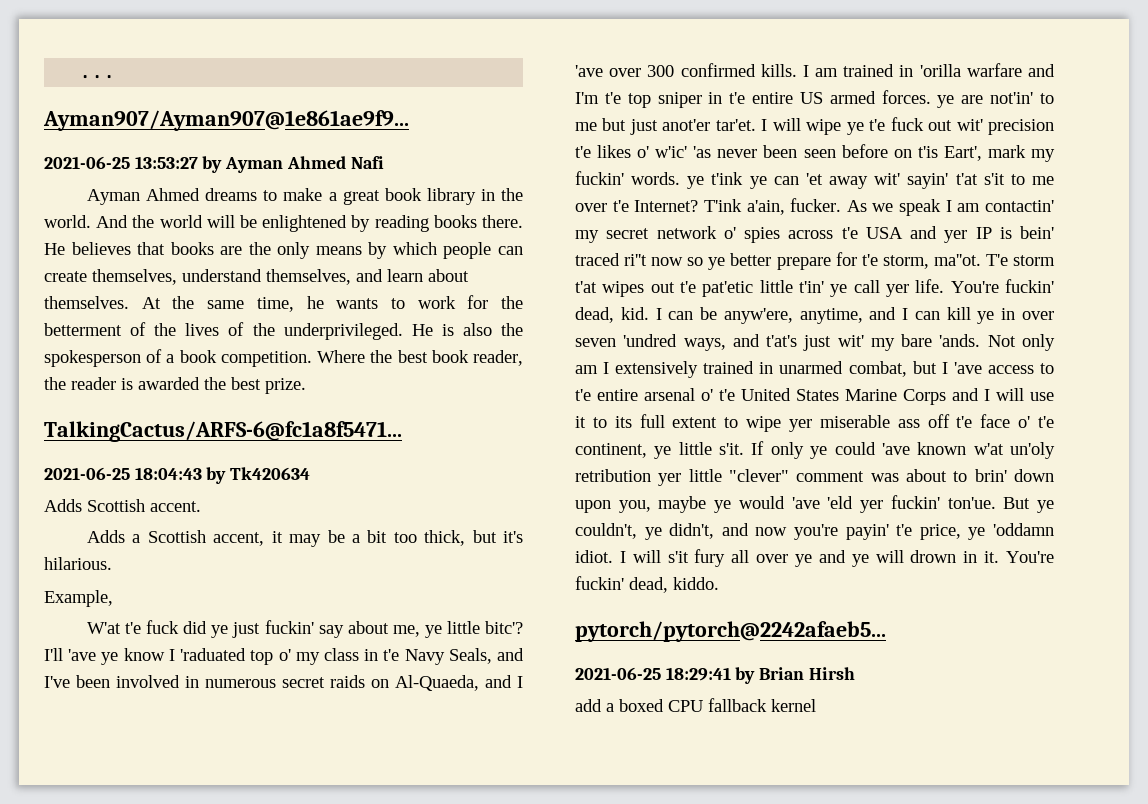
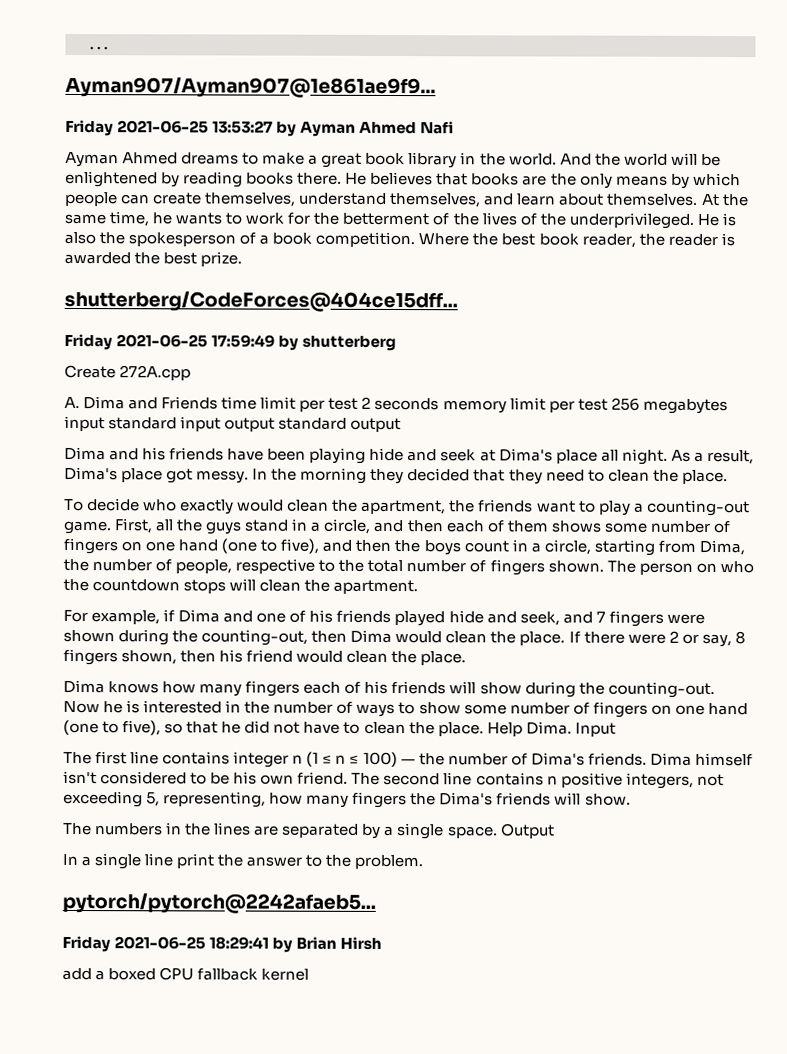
(409, 120) none -> [65,119,114,137] Friday
[44,421,402,442] [44,467,311,484] [44,499,201,512] [87,530,524,547] [44,557,112,570] [44,590,113,607] [87,620,523,638] [44,648,524,665] [44,675,523,691] [575,63,1055,77] [575,90,1054,108] [575,117,1054,135] [575,144,1055,162] [575,171,1054,189] [575,198,1054,216] [575,226,1054,243] [575,252,1055,270] [575,279,1054,297] [575,307,1054,324] [575,334,1055,351] [575,361,1054,378] [575,388,1054,405] [575,414,1054,432] [575,441,1055,459] [575,469,1054,486] [575,495,1054,513] [575,523,1054,540] [575,549,1054,567] [575,576,719,593] TalkingCactus/ARFS-6@fc1a8f5471... // 2021-06-25 18:04:43 by Tk420634 // Adds Scottish accent. // Adds a Scottish accent, it may be a bit too thick, but it's hilarious. // Example, // W'at t'e fuck did ye just fuckin' say about me, ye little bitc'? I'll 'ave ye know I 'raduated top o' my class in t'e Navy Seals, and I've been involved in numerous secret raids on Al-Quaeda, and I 'ave over 300 confirmed kills. I am trained in 'orilla warfare and I'm t'e top sniper in t'e entire US armed forces. ye are not'in' to me but just anot'er tar'et. I will wipe ye t'e fuck out wit' precision t'e likes o' w'ic' 'as never been seen before on t'is Eart', mark my fuckin' words. ye t'ink ye can 'et away wit' sayin' t'at s'it to me over t'e Internet? T'ink a'ain, fucker. As we speak I am contactin' my secret network o' spies across t'e USA and yer IP is bein' traced ri''t now so ye better prepare for t'e storm, ma''ot. T'e storm t'at wipes out t'e pat'etic little t'in' ye call yer life. You're fuckin' dead, kid. I can be anyw'ere, anytime, and I can kill ye in over seven 'undred ways, and t'at's just wit' my bare 'ands. Not only am I extensively trained in unarmed combat, but I 'ave access to t'e entire arsenal o' t'e United States Marine Corps and I will use it to its full extent to wipe yer miserable ass off t'e face o' t'e continent, ye little s'it. If only ye could 'ave known w'at un'oly retribution yer little "clever" comment was about to brin' down upon you, maybe ye would 'ave 'eld yer fuckin' ton'ue. But ye couldn't, ye didn't, and now you're payin' t'e price, ye 'oddamn idiot. I will s'it fury all over ye and ye will drown in it. You're fuckin' dead, kiddo. -> [64,290,458,313] [64,333,397,352] [64,364,192,381] [64,396,728,415] [64,415,402,433] [64,446,754,465] [64,466,728,485] [64,498,750,517] [63,518,731,535] [63,537,745,556] [63,558,754,576] [63,578,419,595] [63,609,705,627] [63,629,746,648] [63,648,467,666] [63,679,715,699] [63,700,748,718] [63,719,616,737] [63,751,753,768] [63,770,724,789] [63,790,631,809] [63,822,555,840] [62,853,424,870] shutterberg/CodeForces@404ce15dff... // Friday 2021-06-25 17:59:49 by shutterberg // Create 272A.cpp // A. Dima and Friends time limit per test 2 seconds memory limit per test 256 megabytes input standard input output standard output // Dima and his friends have been playing hide and seek at Dima's place all night. As a result, Dima's place got messy. In the morning they decided that they need to clean the place. // To decide who exactly would clean the apartment, the friends want to play a counting-out game. First, all the guys stand in a circle, and then each of them shows some number of fingers on one hand (one to five), and then the boys count in a circle, starting from Dima, the number of people, respective to the total number of fingers shown. The person on who the countdown stops will clean the apartment. // For example, if Dima and one of his friends played hide and seek, and 7 fingers were shown during the counting-out, then Dima would clean the place. If there were 2 or say, 8 fingers shown, then his friend would clean the place. // Dima knows how many fingers each of his friends will show during the counting-out. Now he is interested in the number of ways to show some number of fingers on one hand (one to five), so that he did not have to clean the place. Help Dima. Input // The first line contains integer n (1 ≤ n ≤ 100) — the number of Dima's friends. Dima himself isn't considered to be his own friend. The second line contains n positive integers, not exceeding 5, representing, how many fingers the Dima's friends will show. // The numbers in the lines are separated by a single space. Output // In a single line print the answer to the problem.
(886, 631) none -> [62,935,111,953] Friday

